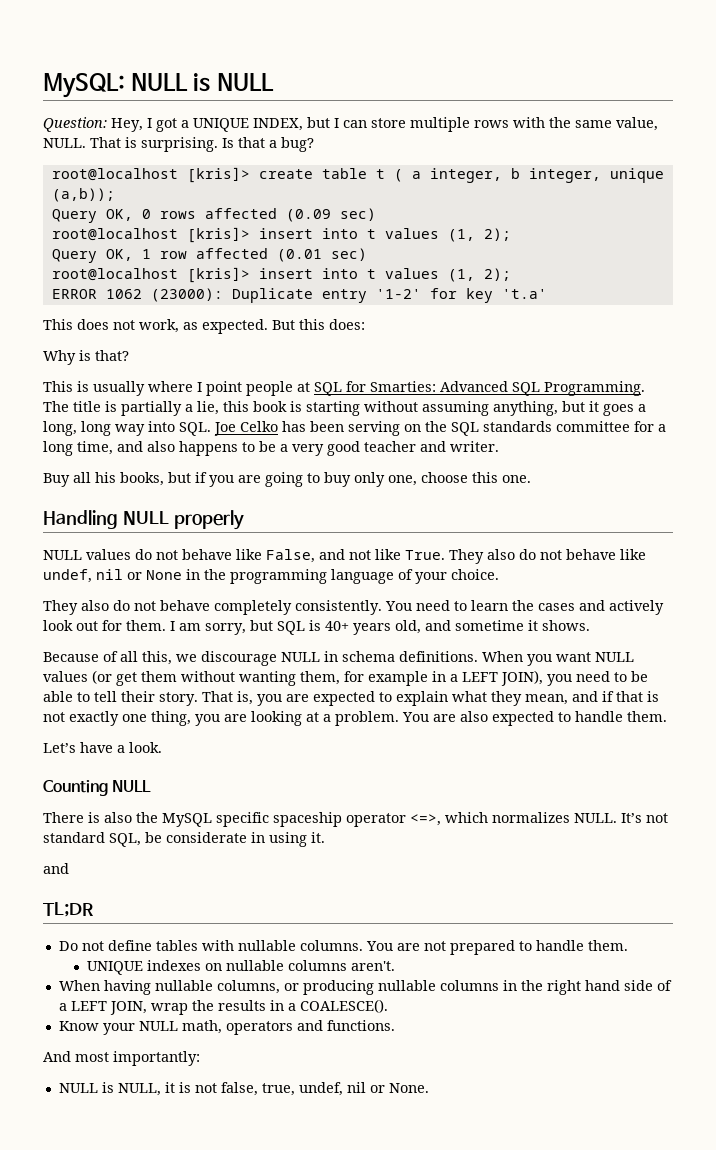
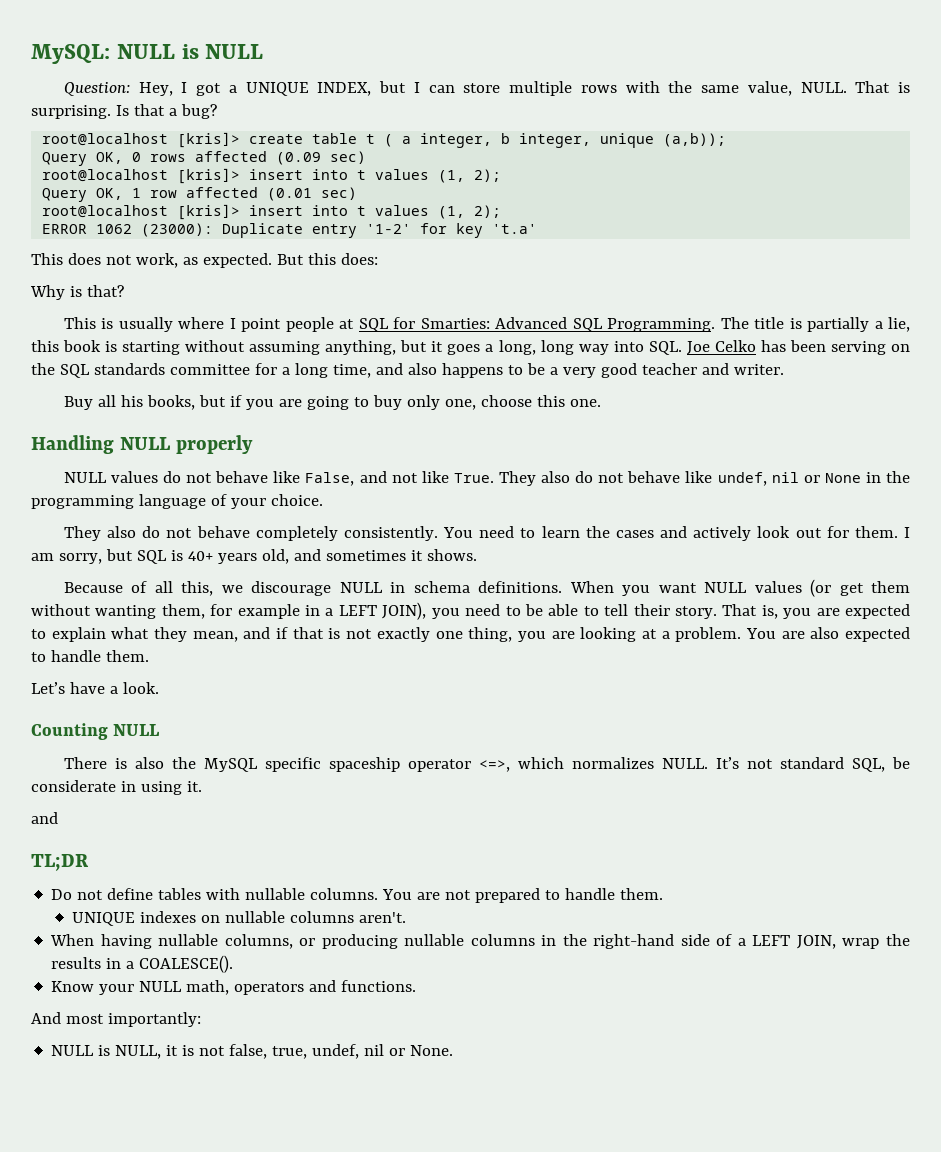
[455,620,524,631] sometime -> [325,550,406,561] sometimes
[546,980,620,995] right hand -> [593,934,675,949] right-hand

